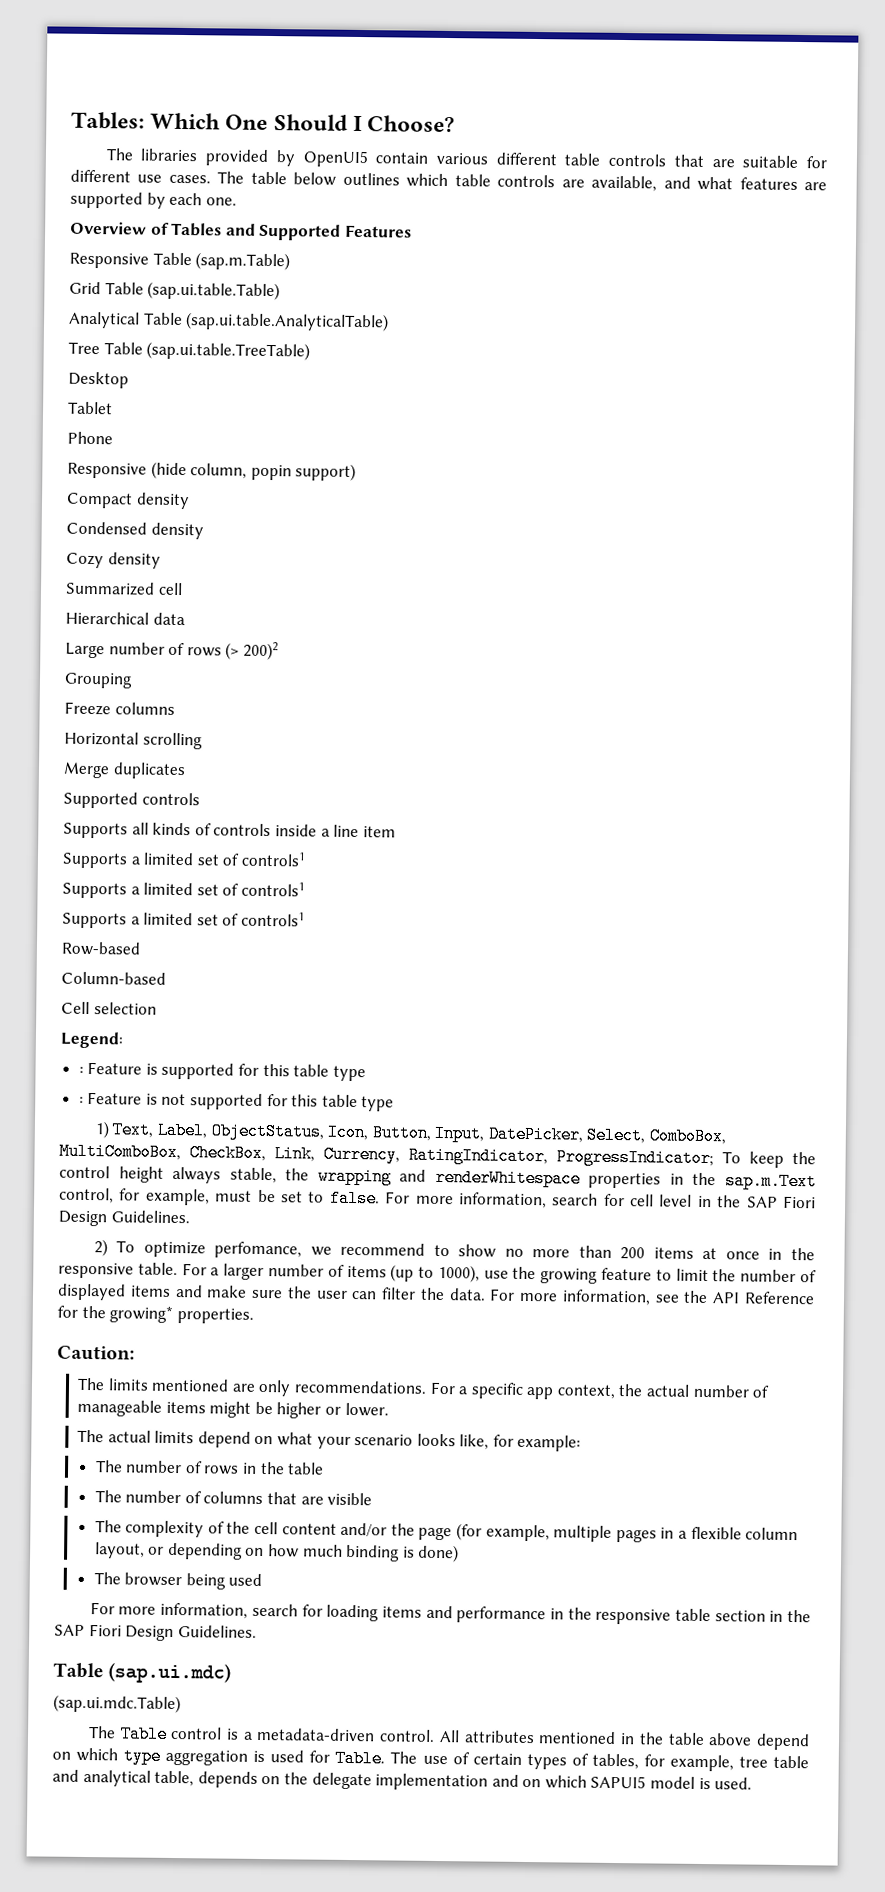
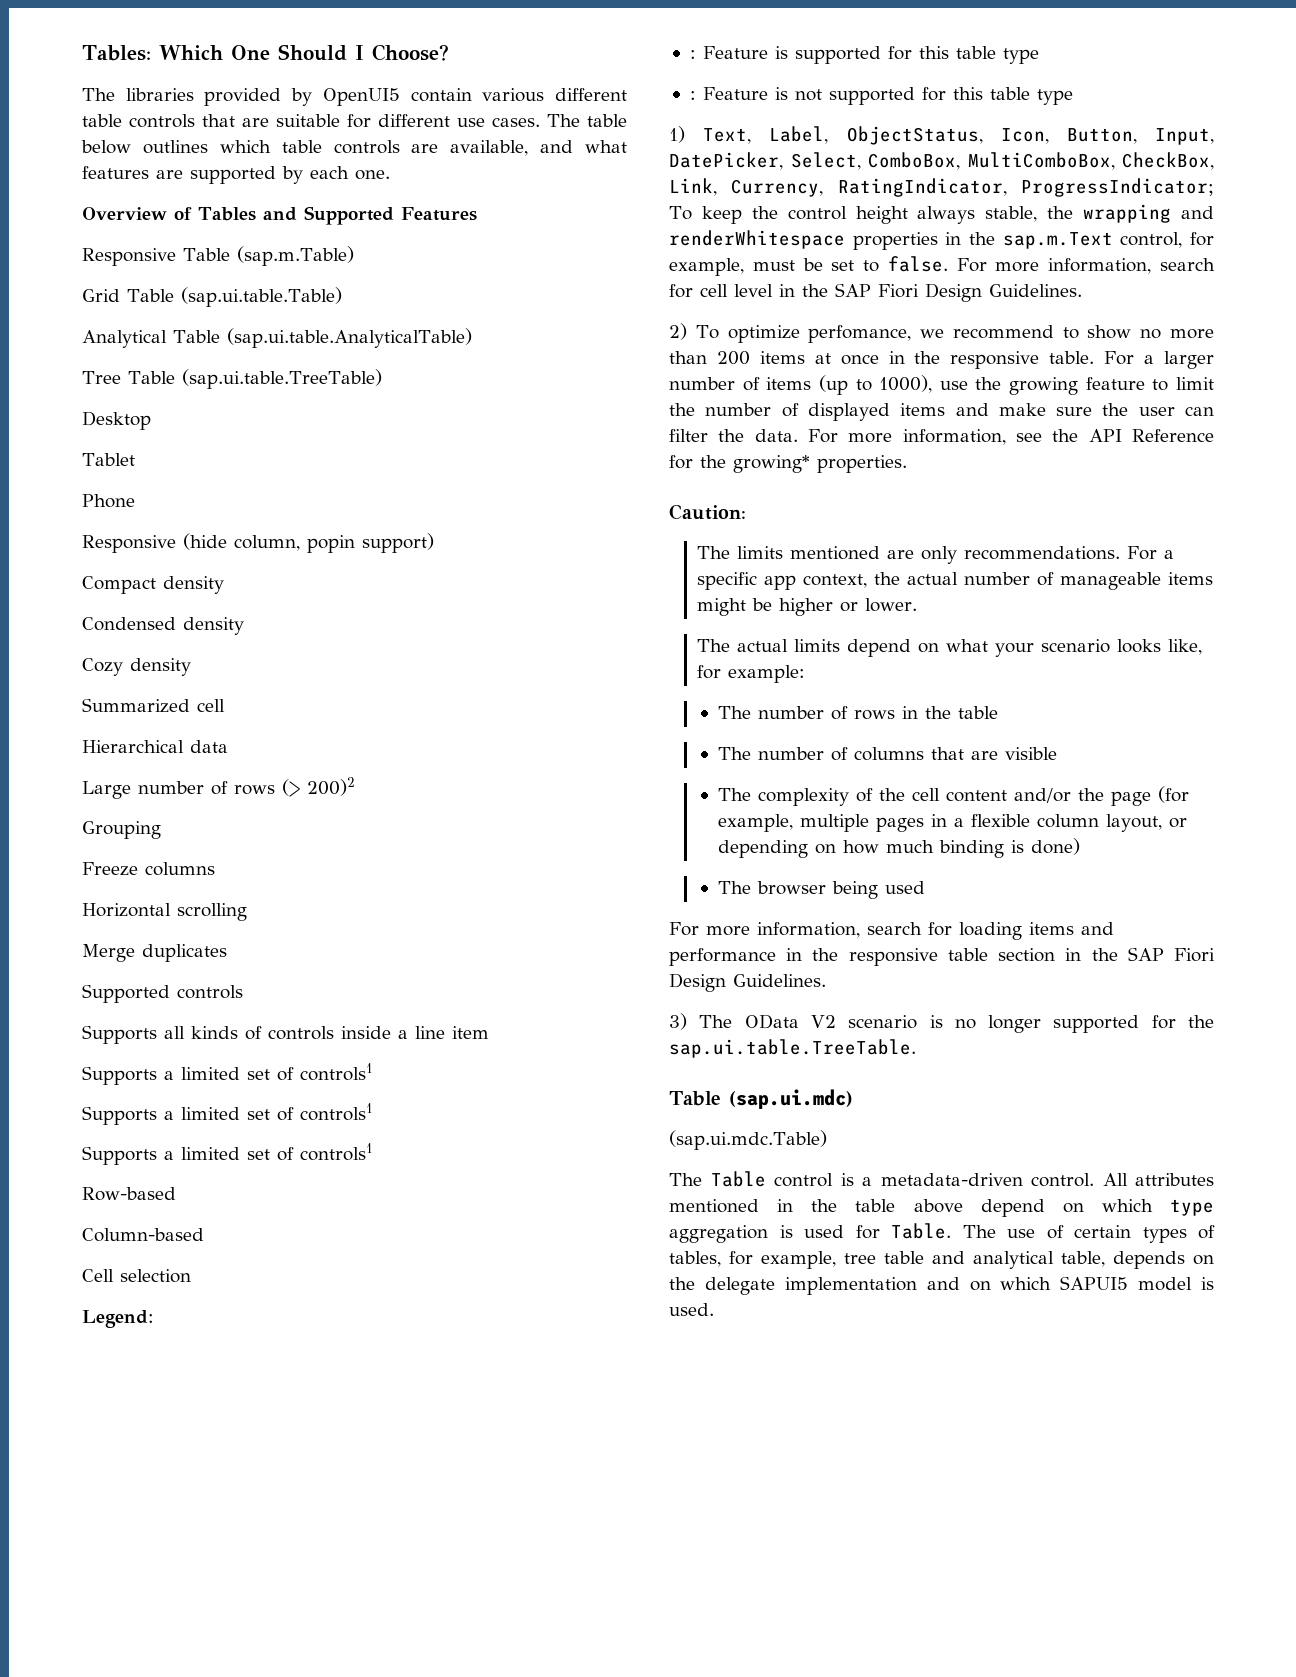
(257, 1631) none -> [669,1013,1214,1033] [669,1039,916,1058] // 3) The OData V2 scenario is no longer supported for the sap.ui.table.TreeTable.

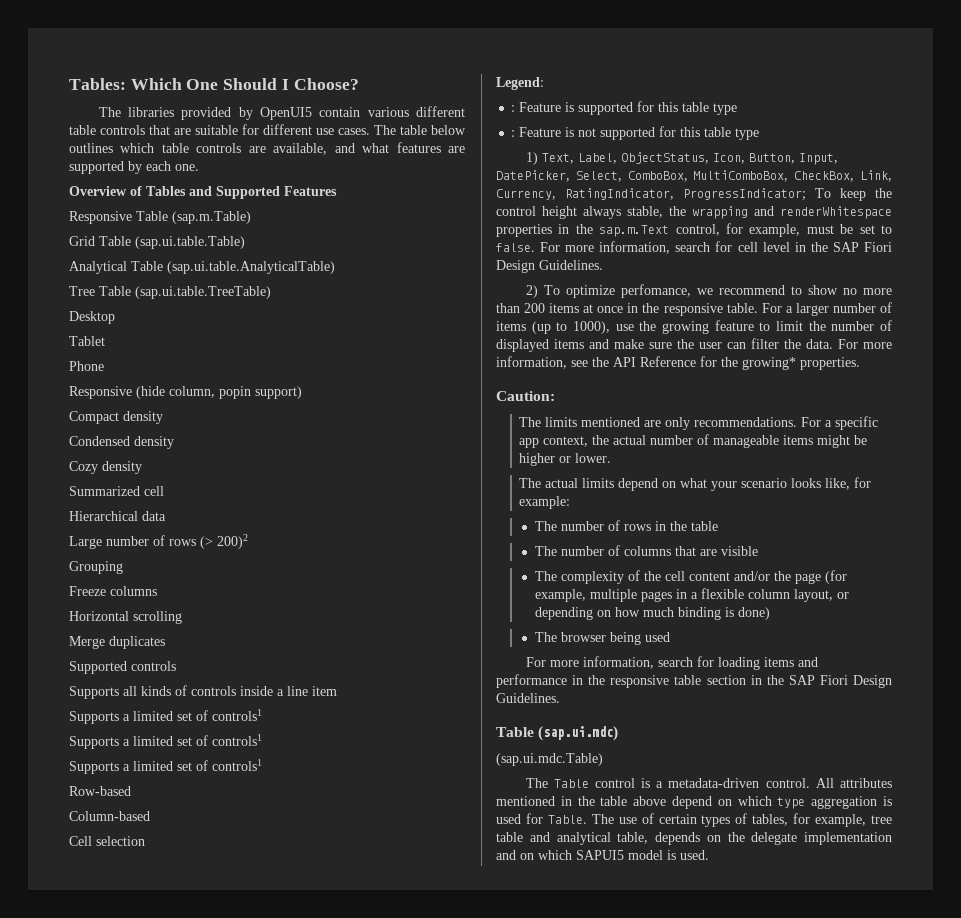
[669,1013,1214,1033] [669,1039,916,1058] // 3) The OData V2 scenario is no longer supported for the sap.ui.table.TreeTable. -> (560, 698) none

